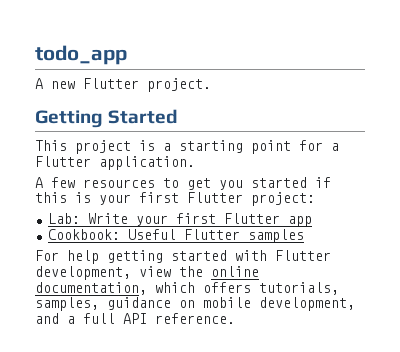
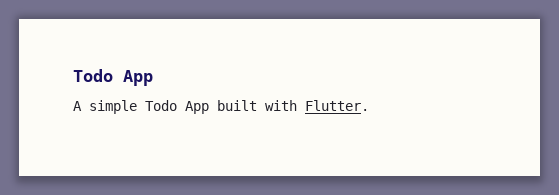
[35,45,127,65] [35,78,211,92] [35,109,179,128] [35,140,339,154] [35,156,195,170] [35,177,331,190] [35,192,315,206] [47,213,312,227] [47,229,304,243] [35,250,331,264] [35,266,259,280] [35,282,339,295] [35,297,355,311] [35,313,235,324] todo_app // A new Flutter project. // Getting Started // This project is a starting point for a Flutter application. // A few resources to get you started if this is your first Flutter project: // Lab: Write your first Flutter app // Cookbook: Useful Flutter samples // For help getting started with Flutter development, view the online documentation, which offers tutorials, samples, guidance on mobile development, and a full API reference. -> [73,69,153,86] [73,100,369,114] Todo App // A simple Todo App built with Flutter.

